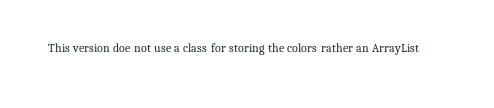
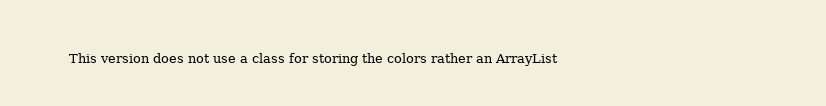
[113,43,132,52] doe -> [153,53,184,63] does

